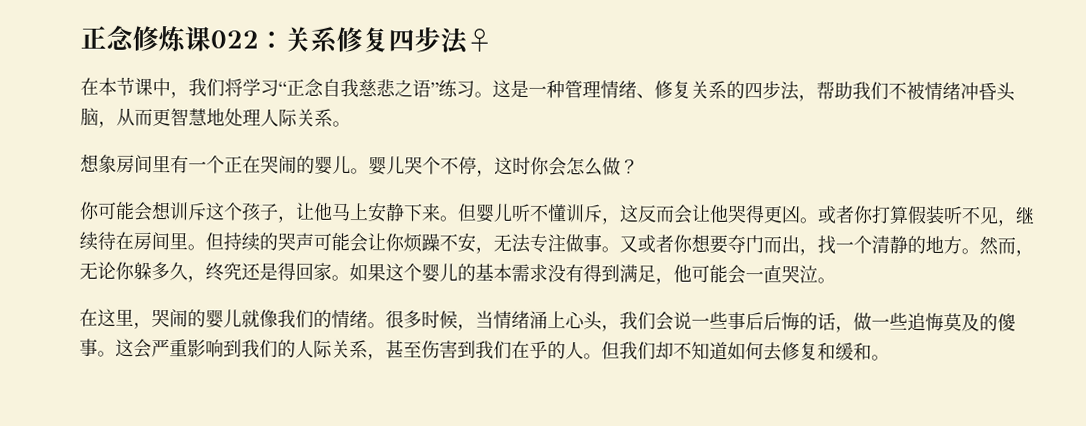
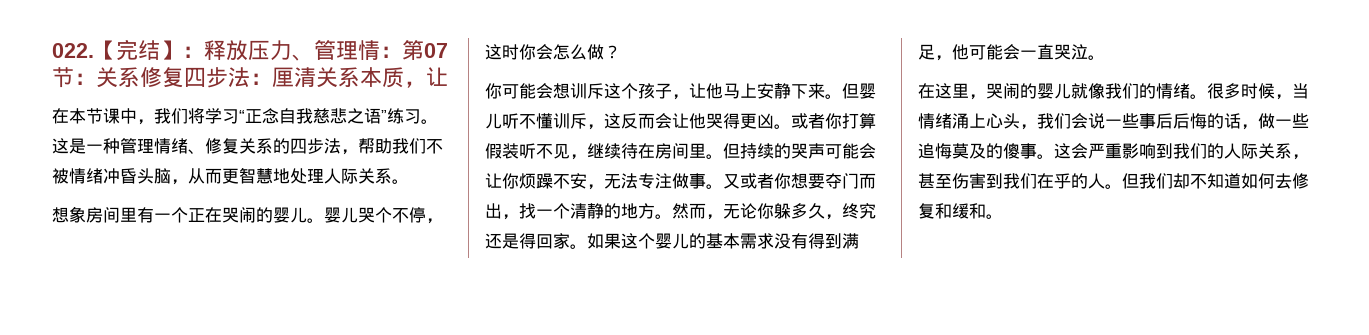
[80,25,493,55] 正念修炼课022：关系修复四步法♀ -> [52,39,448,61] [52,67,448,88] 022.【完结】：释放压力、管理情：第07节：关系修复四步法：厘清关系本质，让

